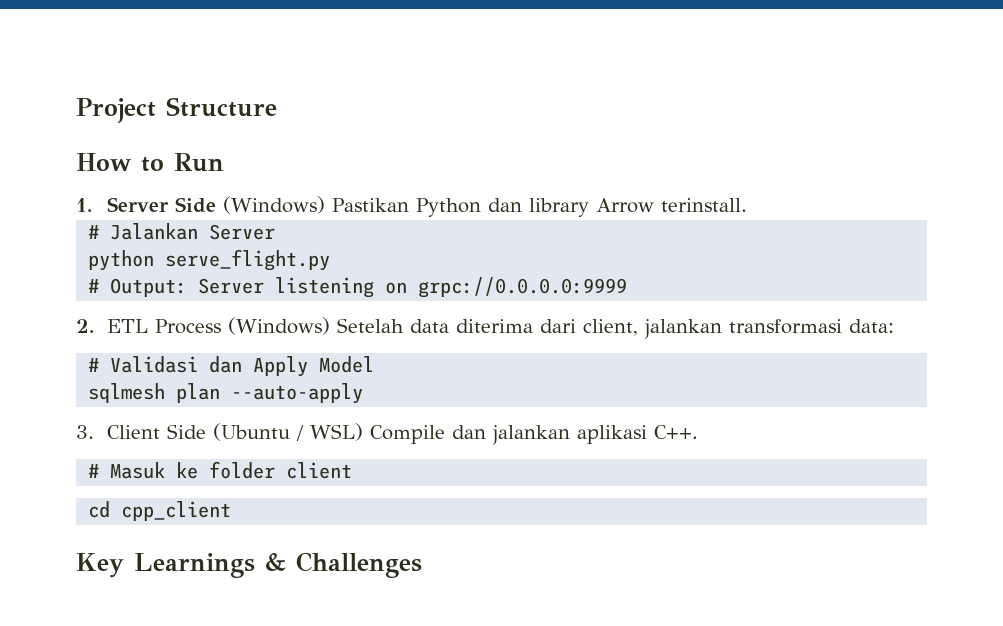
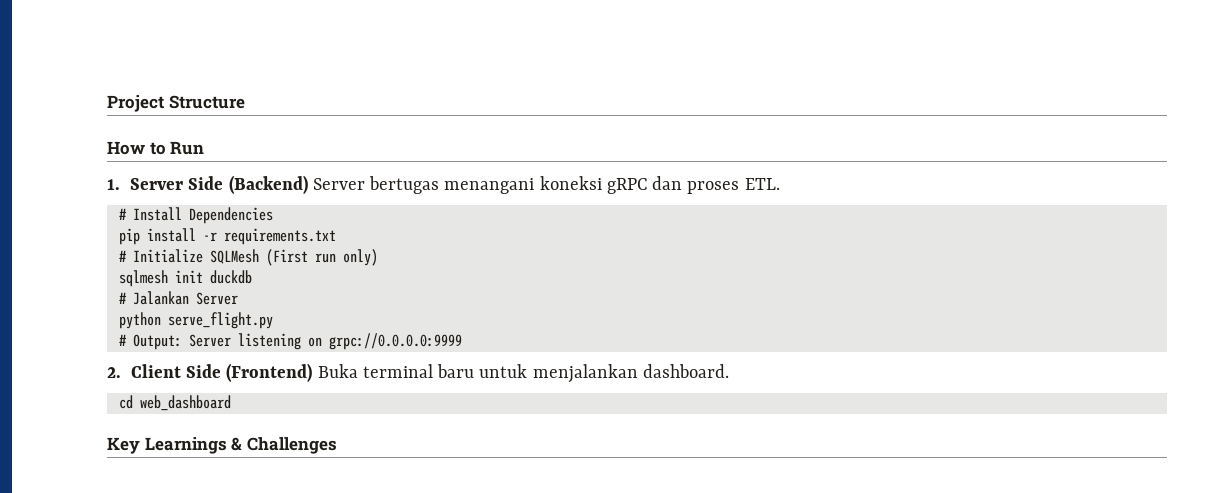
[222,196,747,217] (Windows) Pastikan Python dan library Arrow terinstall. -> [228,175,780,194] [118,207,273,224] [118,228,336,245] [118,249,378,266] [118,270,252,287] (Backend) Server bertugas menangani koneksi gRPC dan proses ETL. // # Install Dependencies // pip install -r requirements.txt // # Initialize SQLMesh (First run only) // sqlmesh init duckdb
[106,317,894,339] [88,356,375,377] [88,383,364,404] [76,423,698,445] [88,461,353,479] ETL Process (Windows) Setelah data diterima dari client, jalankan transformasi data: // # Validasi dan Apply Model // sqlmesh plan --auto-apply // 3. Client Side (Ubuntu / WSL) Compile dan jalankan aplikasi C++. // # Masuk ke folder client -> [130,363,729,383] Client Side (Frontend) Buka terminal baru untuk menjalankan dashboard.
[121,501,232,521] cpp_client -> [139,395,231,411] web_dashboard

